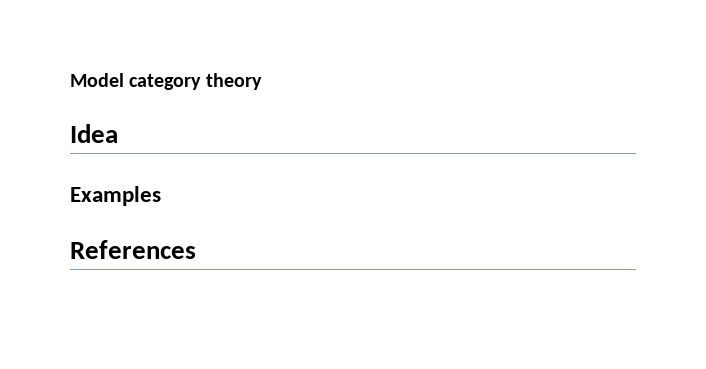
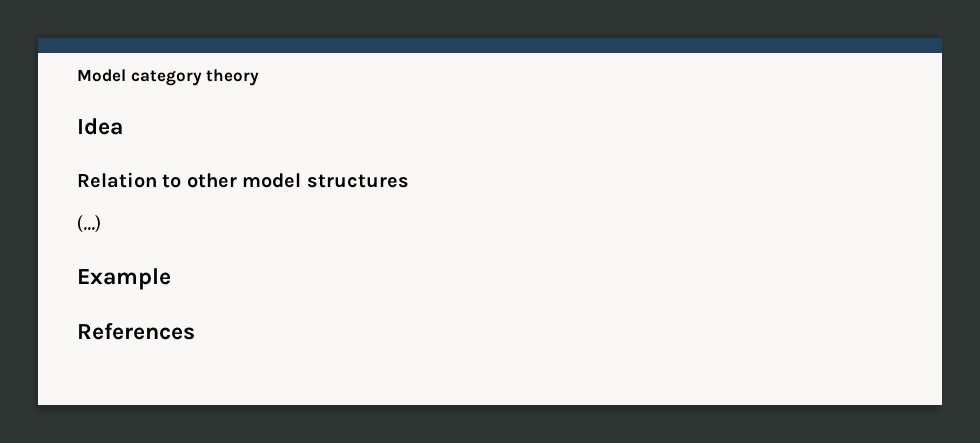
[70,186,161,206] Examples -> [77,172,409,188] [77,215,101,232] [77,268,171,290] Relation to other model structures // (...) // Example

